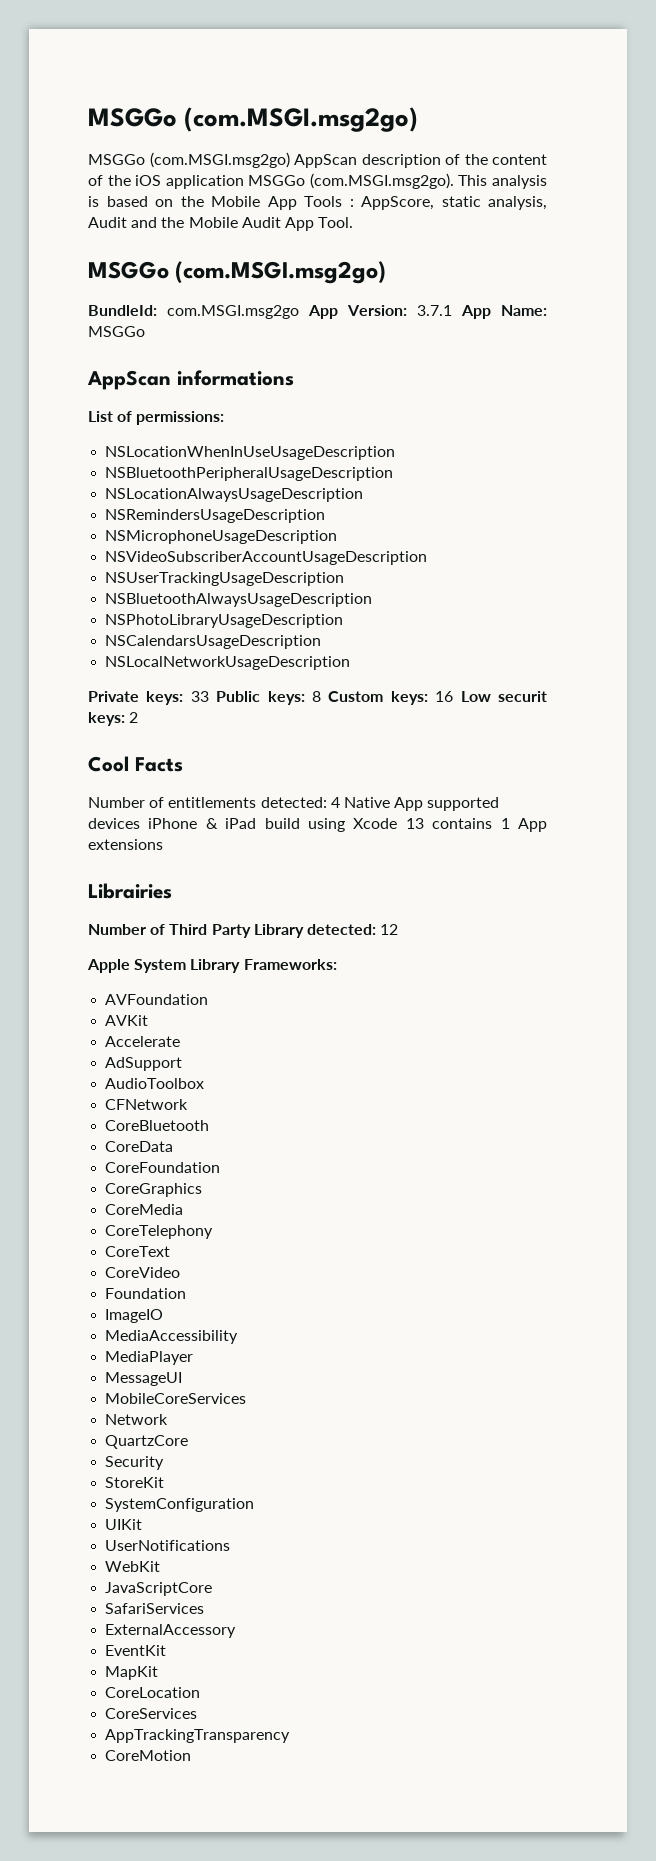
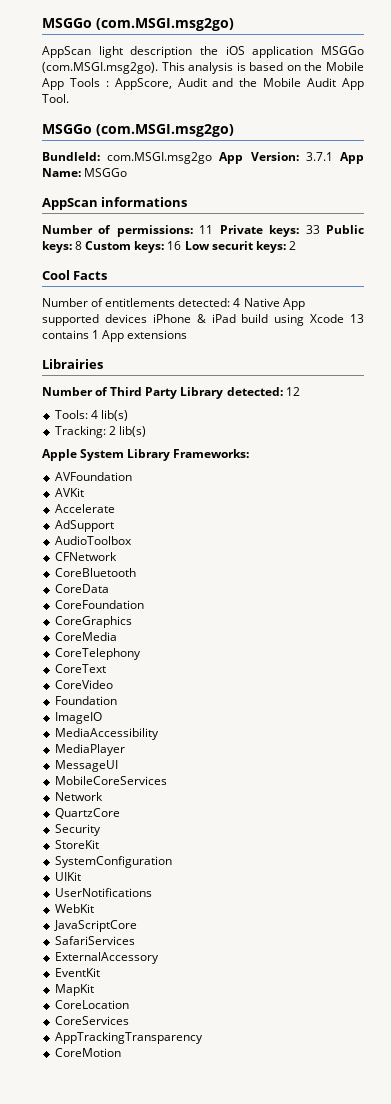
[88,107,419,132] [88,152,547,168] [88,175,103,186] MSGGo (com.MSGI.msg2go) // MSGGo (com.MSGI.msg2go) AppScan description of the content of -> [42,18,234,31] [42,46,193,58] MSGGo (com.MSGI.msg2go) // AppScan light description
[441,196,547,210] static analysis, -> (172, 84) none
[88,411,113,422] List -> [42,225,93,234] Number
[105,446,396,460] [105,467,394,481] [105,488,364,502] [105,509,326,523] [105,530,338,544] [105,551,428,565] [105,572,345,586] [105,593,373,607] [105,614,344,628] [105,635,322,649] [105,656,351,670] // NSLocationWhenInUseUsageDescription // NSBluetoothPeripheralUsageDescription // NSLocationAlwaysUsageDescription // NSRemindersUsageDescription // NSMicrophoneUsageDescription // NSVideoSubscriberAccountUsageDescription // NSUserTrackingUsageDescription // NSBluetoothAlwaysUsageDescription // NSPhotoLibraryUsageDescription // NSCalendarsUsageDescription // NSLocalNetworkUsageDescription // -> [199,225,214,234] 11
(399, 929) none -> [54,410,128,421] [54,426,146,438] // Tools: 4 lib(s) // Tracking: 2 lib(s)

